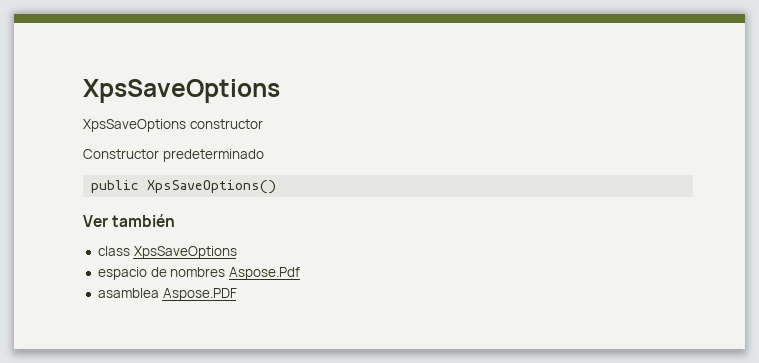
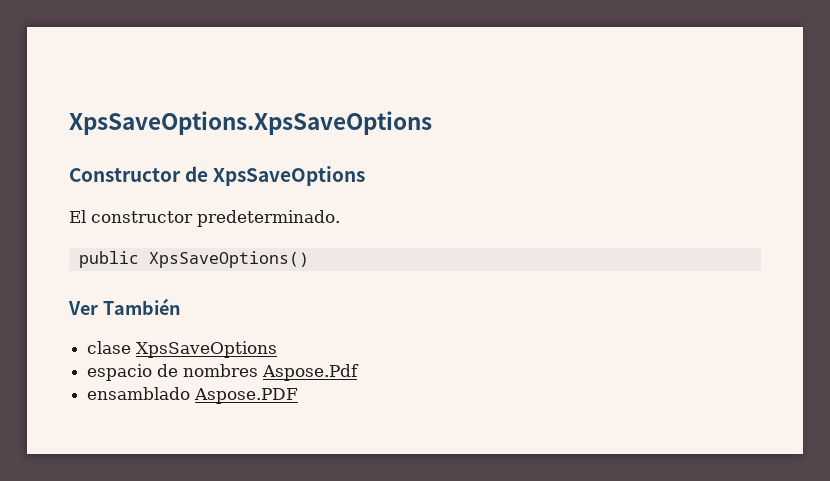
[83,79,280,103] [83,119,186,132] XpsSaveOptions // XpsSaveOptions -> [69,111,432,135] [69,166,366,186] [69,210,86,223] XpsSaveOptions.XpsSaveOptions // Constructor de XpsSaveOptions // El
[83,149,264,162] // Constructor predeterminado -> [197,210,340,227] predeterminado.
[112,214,176,227] [97,246,130,256] también // class -> [102,298,181,315] [87,341,132,354] También // clase
[97,288,159,298] asamblea -> [87,387,191,400] ensamblado

